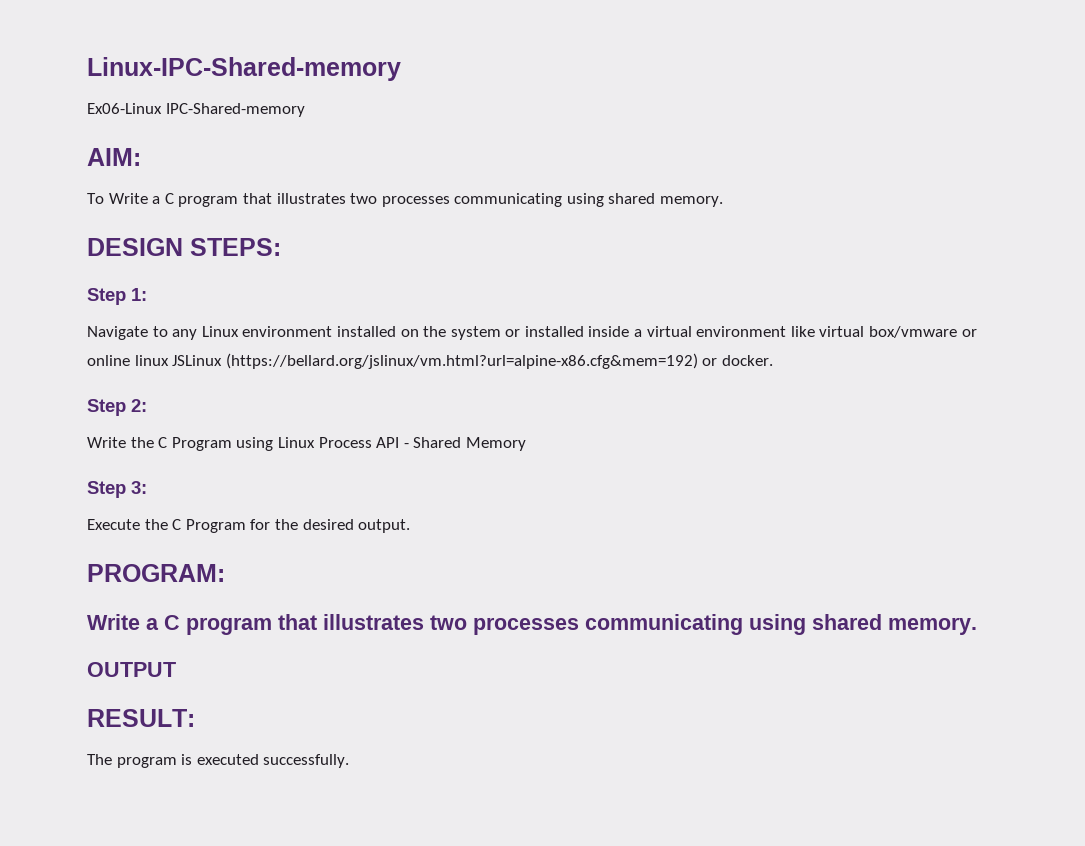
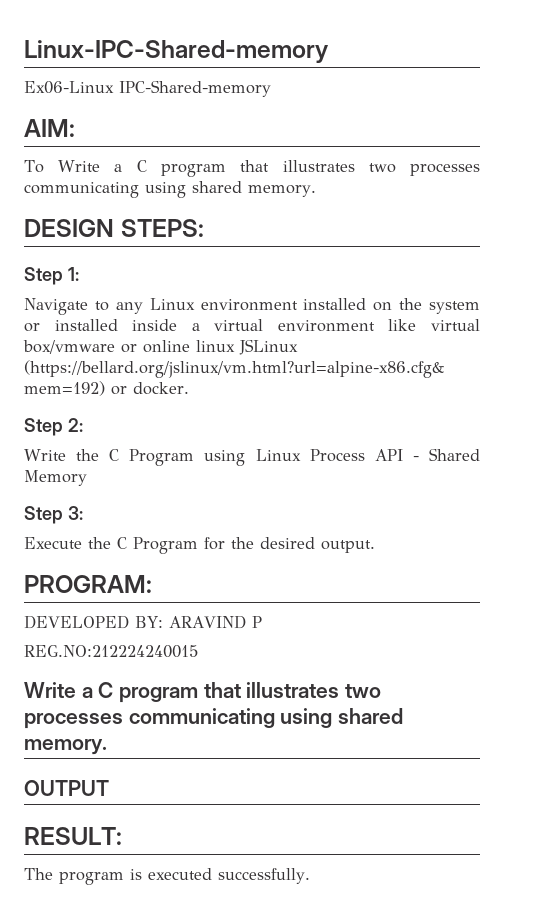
(225, 573) none -> [24,615,262,629] [24,645,198,658] // DEVELOPED BY: ARAVIND P // REG.NO:212224240015

